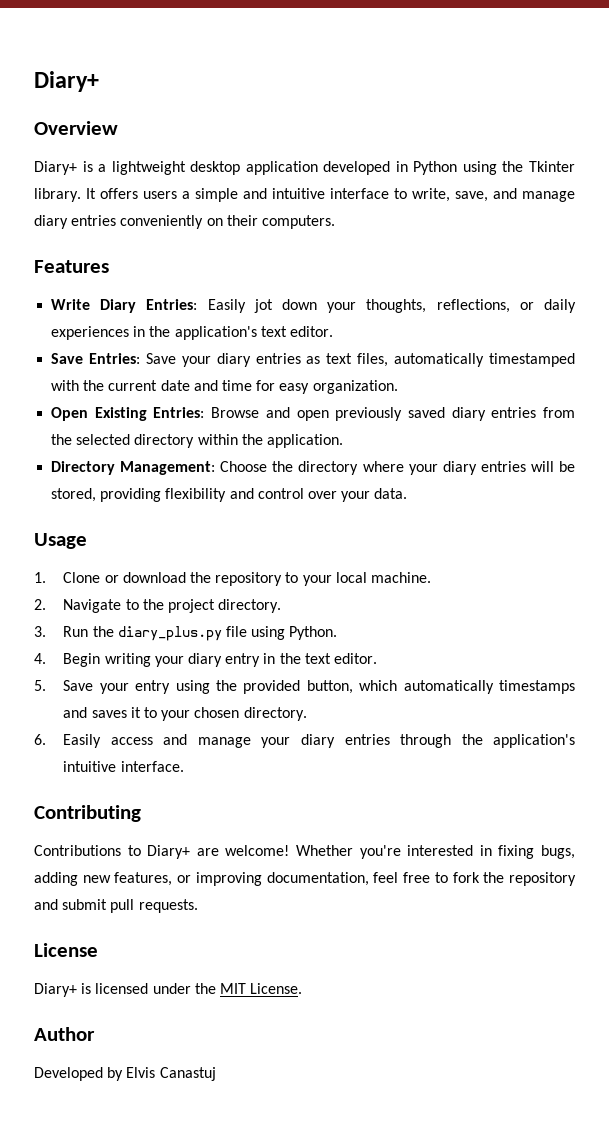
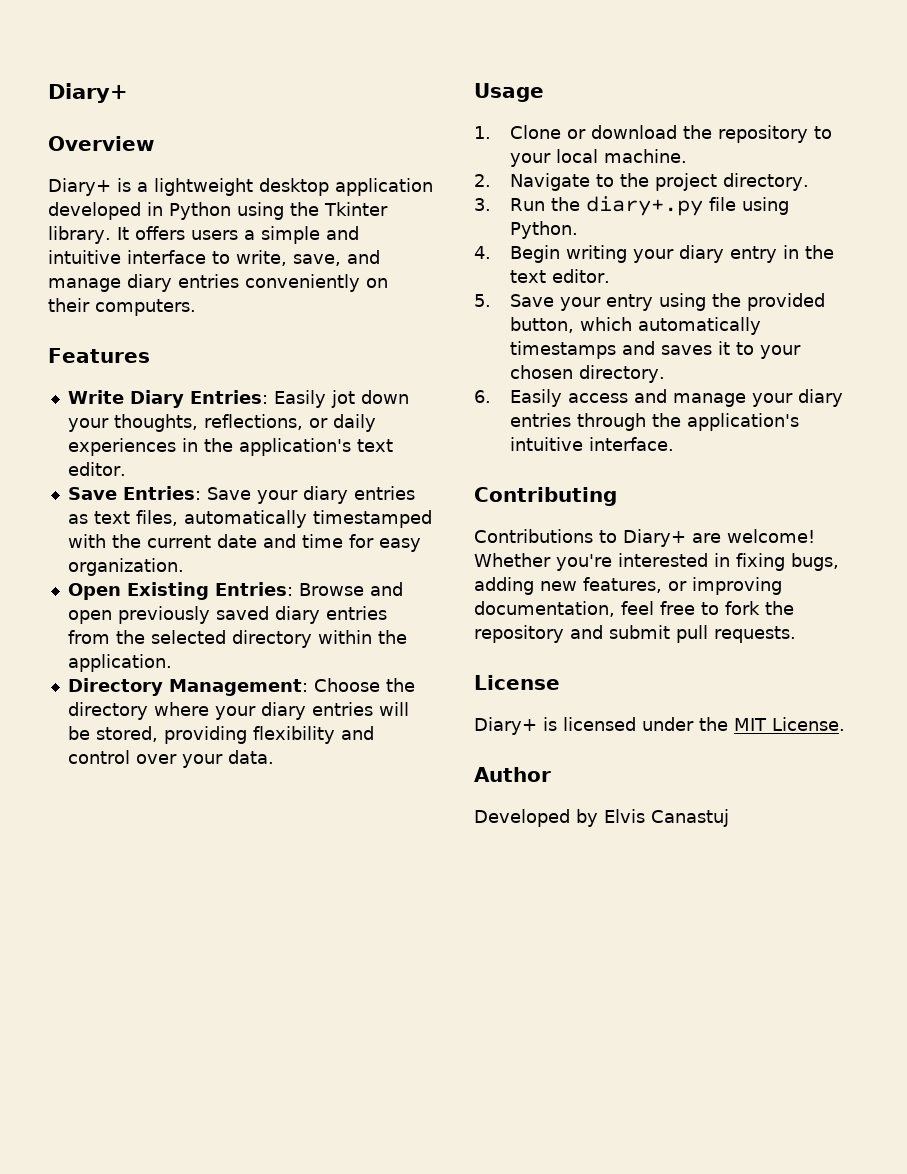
[117,626,222,641] diary_plus.py -> [585,196,703,216] diary+.py

